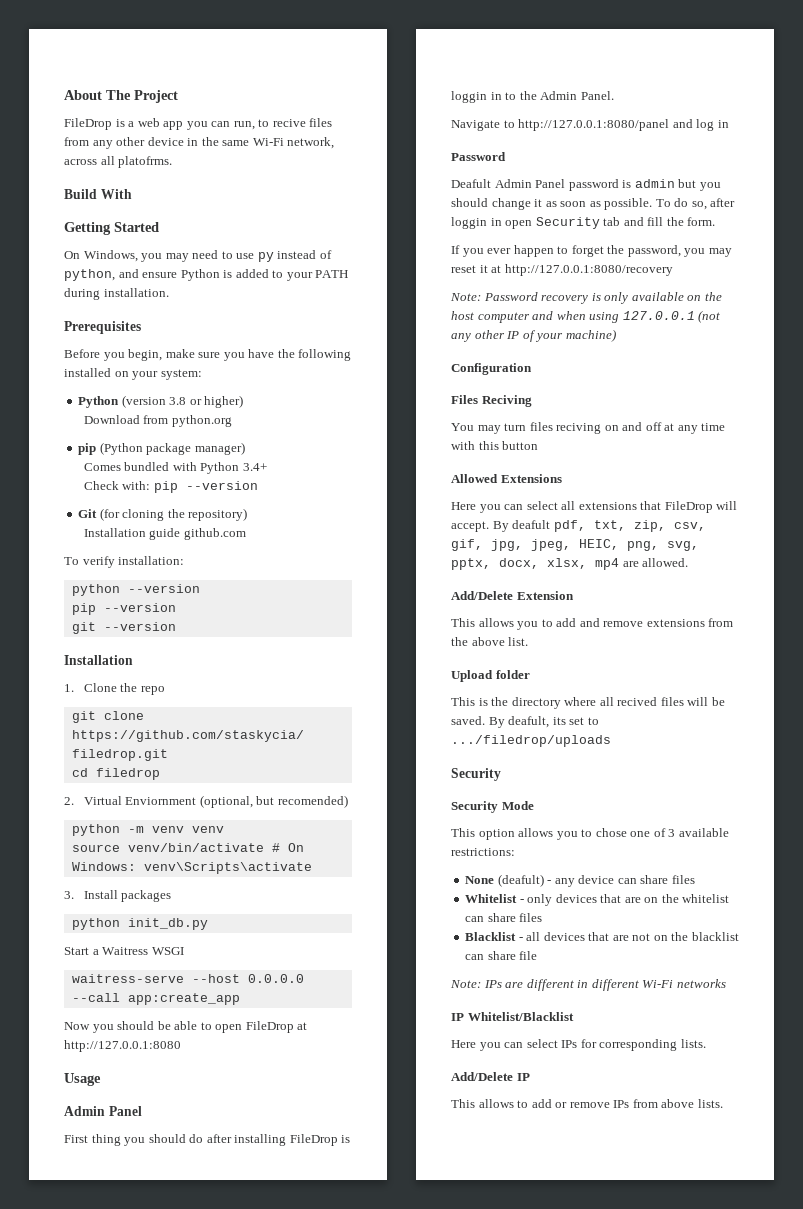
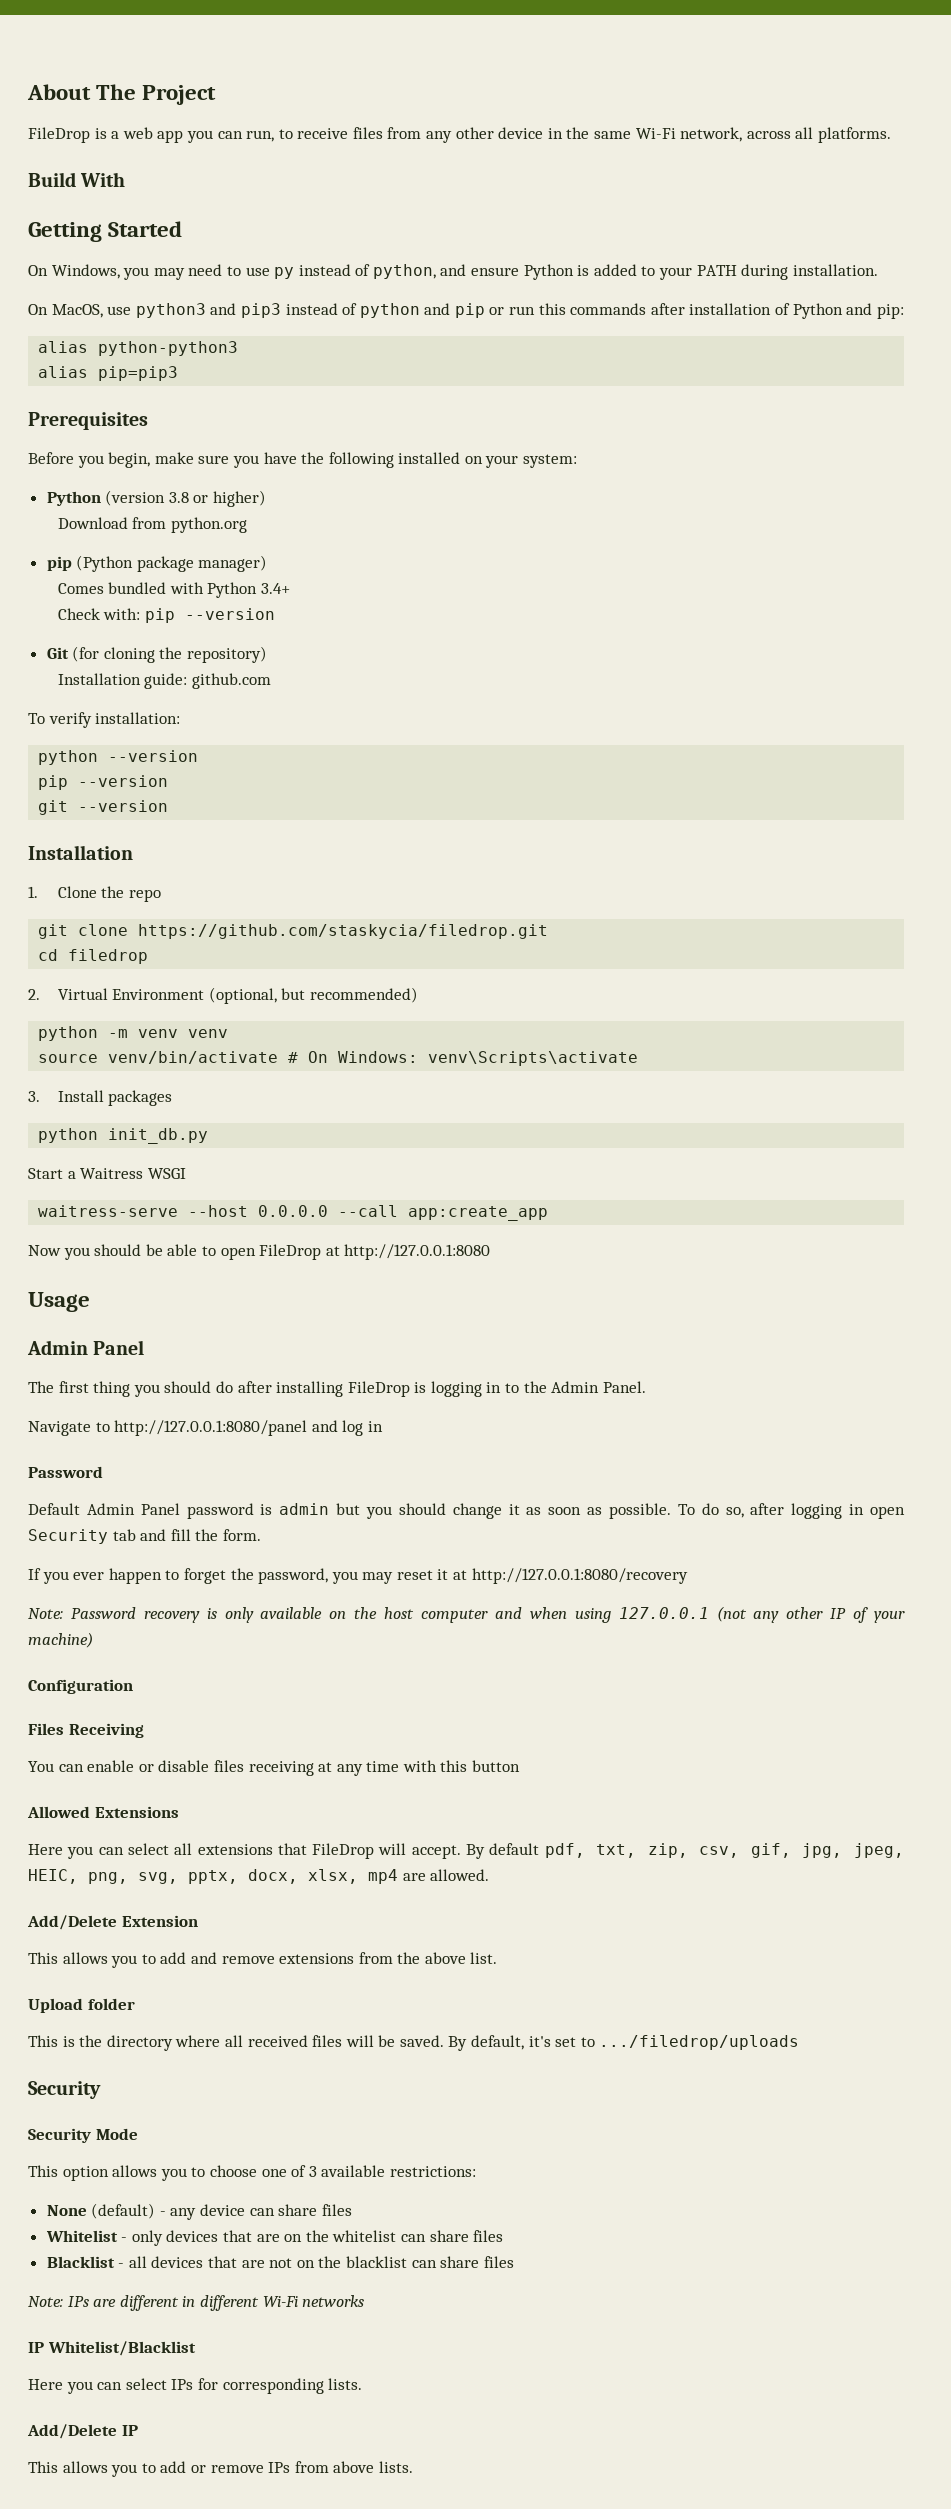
[272,119,306,127] recive -> [297,128,349,139] receive
[118,156,173,168] platofrms. -> [817,127,891,143] platforms.
(169, 292) none -> [28,303,904,319] [38,341,239,356] [38,366,179,381] // On MacOS, use python3 and pip3 instead of python and pip or run this commands after installation of Python and pip: // alias python-python3 // alias pip=pip3
[149,528,181,540] guide -> [144,673,188,689] guide:
[125,797,197,805] Enviornment -> [112,989,205,1000] Environment
[277,795,348,808] recomended) -> [309,987,418,1003] recommended)
[64,1135,88,1143] First -> [28,1381,89,1393] The first
[451,91,487,103] loggin -> [430,1381,482,1397] logging
[451,179,491,188] Deafult -> [28,1503,80,1515] Default
[451,217,487,229] loggin -> [791,1503,843,1519] logging
[481,395,532,407] Reciving -> [68,1723,144,1738] Receiving
[477,422,662,434] may turn files reciving on and off -> [58,1760,314,1776] can enable or disable files receiving
[512,520,551,529] deafult -> [489,1843,540,1855] default
[617,697,658,706] recived -> [247,2035,308,2047] received
[508,716,566,728] deafult, its -> [471,2035,551,2050] default, it's
[595,828,627,837] chose -> [209,2165,257,2177] choose
[497,874,544,887] (deafult) -> [91,2203,156,2219] (default)
[519,951,538,960] file -> [483,2256,514,2268] files
(514, 1103) none -> [111,2464,138,2477] you

